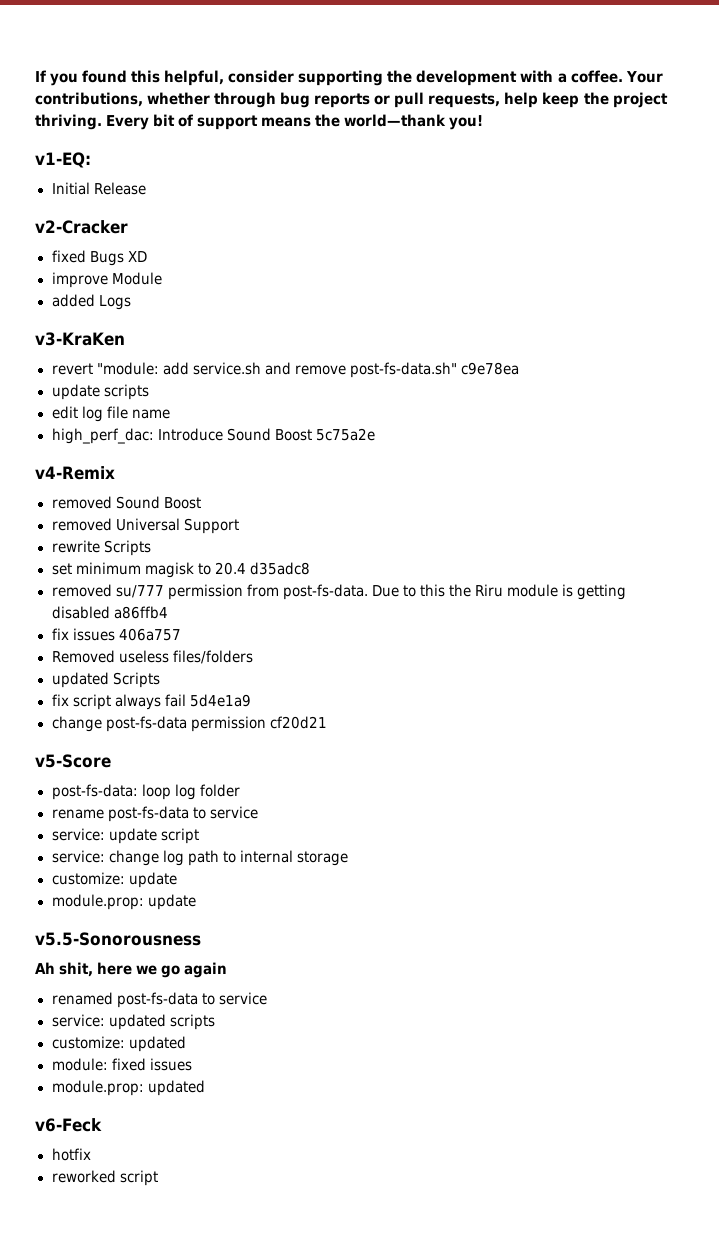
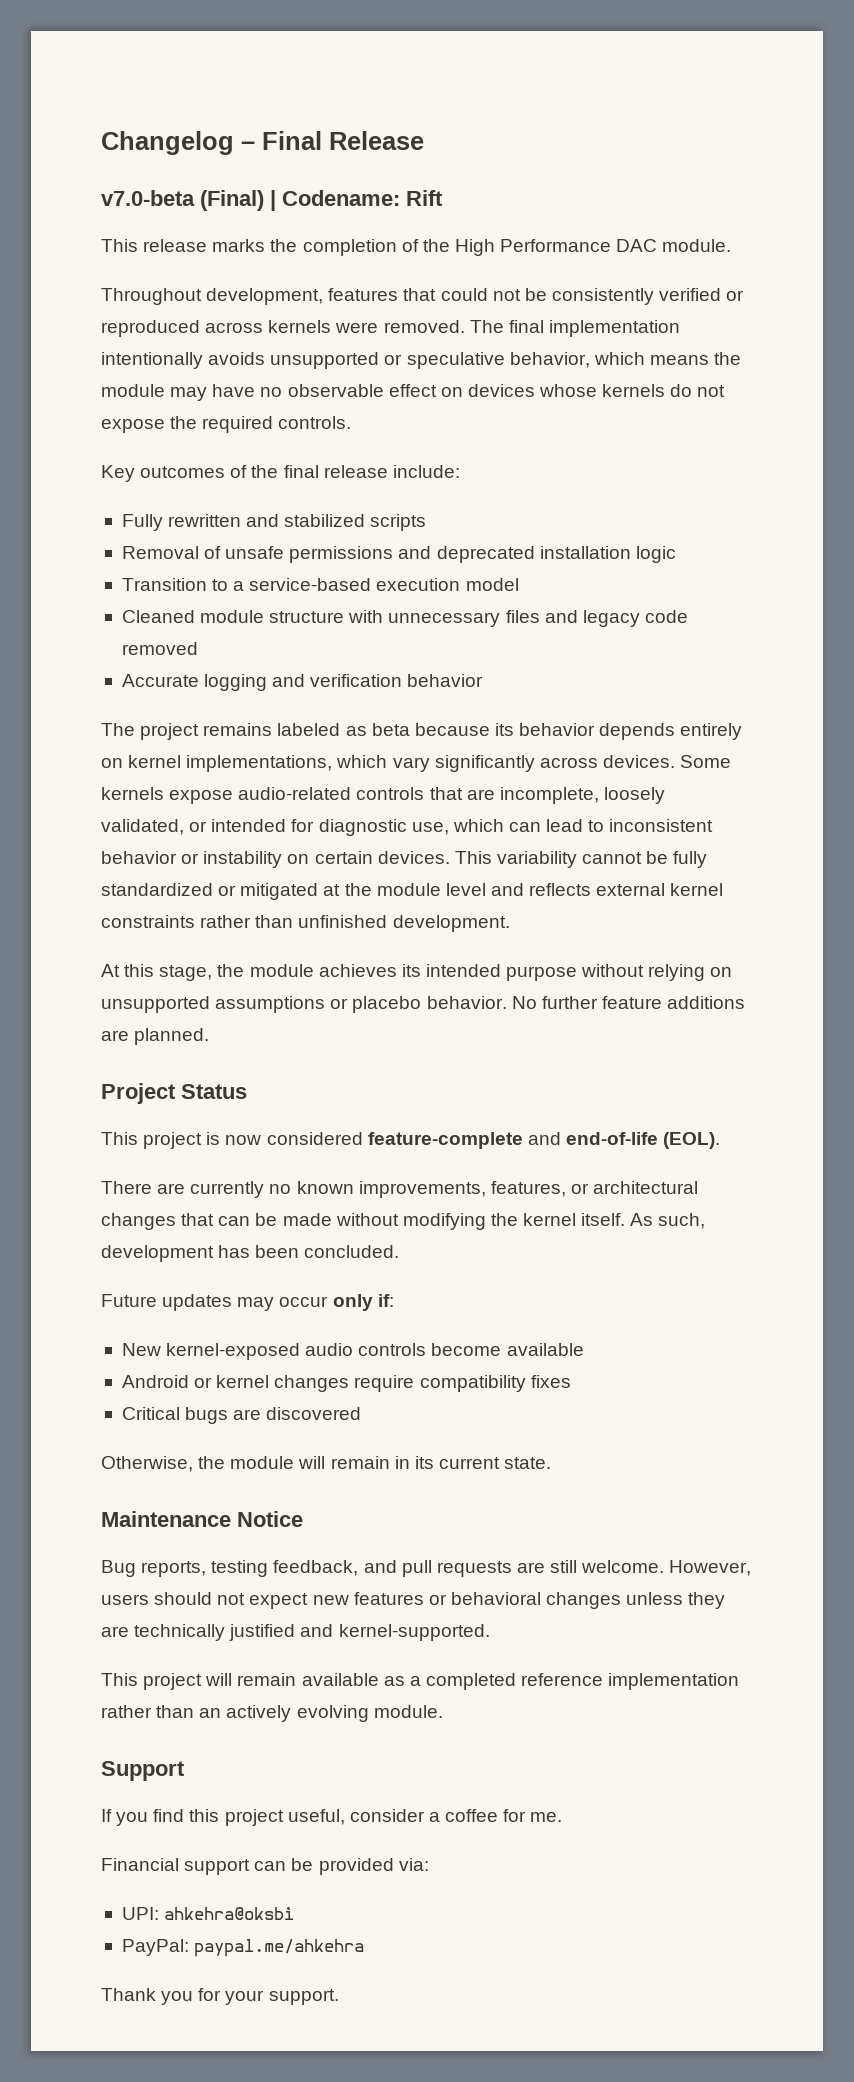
[35,70,663,86] [35,92,668,108] [35,114,484,130] [35,152,91,168] [51,182,146,195] [35,220,128,234] [51,250,147,266] [51,272,162,288] [51,294,131,310] [35,332,125,346] [51,362,519,378] [51,384,149,400] [51,406,170,422] [51,428,375,444] [35,466,115,480] [51,496,201,509] [51,518,239,534] [51,540,151,556] [51,562,310,578] [51,584,627,600] [51,606,168,619] [51,628,181,641] [51,650,253,664] [51,672,160,688] [51,694,251,710] [51,716,327,732] [35,754,111,768] [51,784,240,800] [51,806,258,822] [51,828,199,844] [51,850,348,866] [51,872,177,888] [51,894,196,910] [35,932,201,946] [35,962,228,978] [51,992,267,1008] [51,1014,215,1030] [51,1036,186,1052] [51,1058,192,1071] [51,1080,205,1096] [35,1118,102,1132] [51,1148,91,1161] [51,1170,158,1186] If you found this helpful, consider supporting the development with a coffee. Your contributions, whether through bug reports or pull requests, help keep the project thriving. Every bit of support means the world—thank you! // v1-EQ: // Initial Release // v2-Cracker // fixed Bugs XD // improve Module // added Logs // v3-KraKen // revert "module: add service.sh and remove post-fs-data.sh" c9e78ea // update scripts // edit log file name // high_perf_dac: Introduce Sound Boost 5c75a2e // v4-Remix // removed Sound Boost // removed Universal Support // rewrite Scripts // set minimum magisk to 20.4 d35adc8 // removed su/777 permission from post-fs-data. Due to this the Riru module is getting disabled a86ffb4 // fix issues 406a757 // Removed useless files/folders // updated Scripts // fix script always fail 5d4e1a9 // change post-fs-data permission cf20d21 // v5-Score // post-fs-data: loop log folder // rename post-fs-data to service // service: update script // service: change log path to internal storage // customize: update // module.prop: update // v5.5-Sonorousness // Ah shit, here we go again // renamed post-fs-data to service // service: updated scripts // customize: updated // module: fixed issues // module.prop: updated // v6-Feck // hotfix // reworked script -> [101,131,424,155] [101,190,443,211] [101,239,732,256] [101,288,745,305] [101,320,680,337] [101,352,742,369] [101,384,726,401] [101,416,352,433] [101,465,460,482] [121,514,427,531] [121,546,676,563] [121,578,519,591] [121,610,688,627] [121,642,198,655] [121,674,484,691] [101,723,743,740] [101,755,732,772] [101,787,665,804] [101,819,714,836] [101,851,708,868] [101,883,724,900] [101,915,510,932] [101,964,733,981] [101,996,746,1013] [101,1028,210,1045] [101,1083,247,1104] [101,1132,721,1149] [101,1181,699,1198] [101,1213,706,1230] [101,1245,400,1262] [101,1294,394,1311] [121,1343,584,1360] [121,1375,571,1392] [121,1407,362,1424] [101,1456,552,1472] [101,1511,303,1527] [101,1560,752,1577] [101,1592,726,1609] [101,1624,490,1641] [101,1673,740,1690] [101,1705,443,1722] [101,1761,185,1781] [101,1809,563,1826] [101,1858,429,1875] [121,1907,295,1920] [121,1939,365,1957] [101,1988,339,2005] Changelog – Final Release // v7.0-beta (Final) | Codename: Rift // This release marks the completion of the High Performance DAC module. // Throughout development, features that could not be consistently verified or reproduced across kernels were removed. The final implementation intentionally avoids unsupported or speculative behavior, which means the module may have no observable effect on devices whose kernels do not expose the required controls. // Key outcomes of the final release include: // Fully rewritten and stabilized scripts // Removal of unsafe permissions and deprecated installation logic // Transition to a service-based execution model // Cleaned module structure with unnecessary files and legacy code removed // Accurate logging and verification behavior // The project remains labeled as beta because its behavior depends entirely on kernel implementations, which vary significantly across devices. Some kernels expose audio-related controls that are incomplete, loosely validated, or intended for diagnostic use, which can lead to inconsistent behavior or instability on certain devices. This variability cannot be fully standardized or mitigated at the module level and reflects external kernel constraints rather than unfinished development. // At this stage, the module achieves its intended purpose without relying on unsupported assumptions or placebo behavior. No further feature additions are planned. // Project Status // This project is now considered feature-complete and end-of-life (EOL). // There are currently no known improvements, features, or architectural changes that can be made without modifying the kernel itself. As such, development has been concluded. // Future updates may occur only if: // New kernel-exposed audio controls become available // Android or kernel changes require compatibility fixes // Critical bugs are discovered // Otherwise, the module will remain in its current state. // Maintenance Notice // Bug reports, testing feedback, and pull requests are still welcome. However, users should not expect new features or behavioral changes unless they are technically justified and kernel-supported. // This project will remain available as a completed reference implementation rather than an actively evolving module. // Support // If you find this project useful, consider a coffee for me. // Financial support can be provided via: // UPI: ahkehra@oksbi // PayPal: paypal.me/ahkehra // Thank you for your support.

